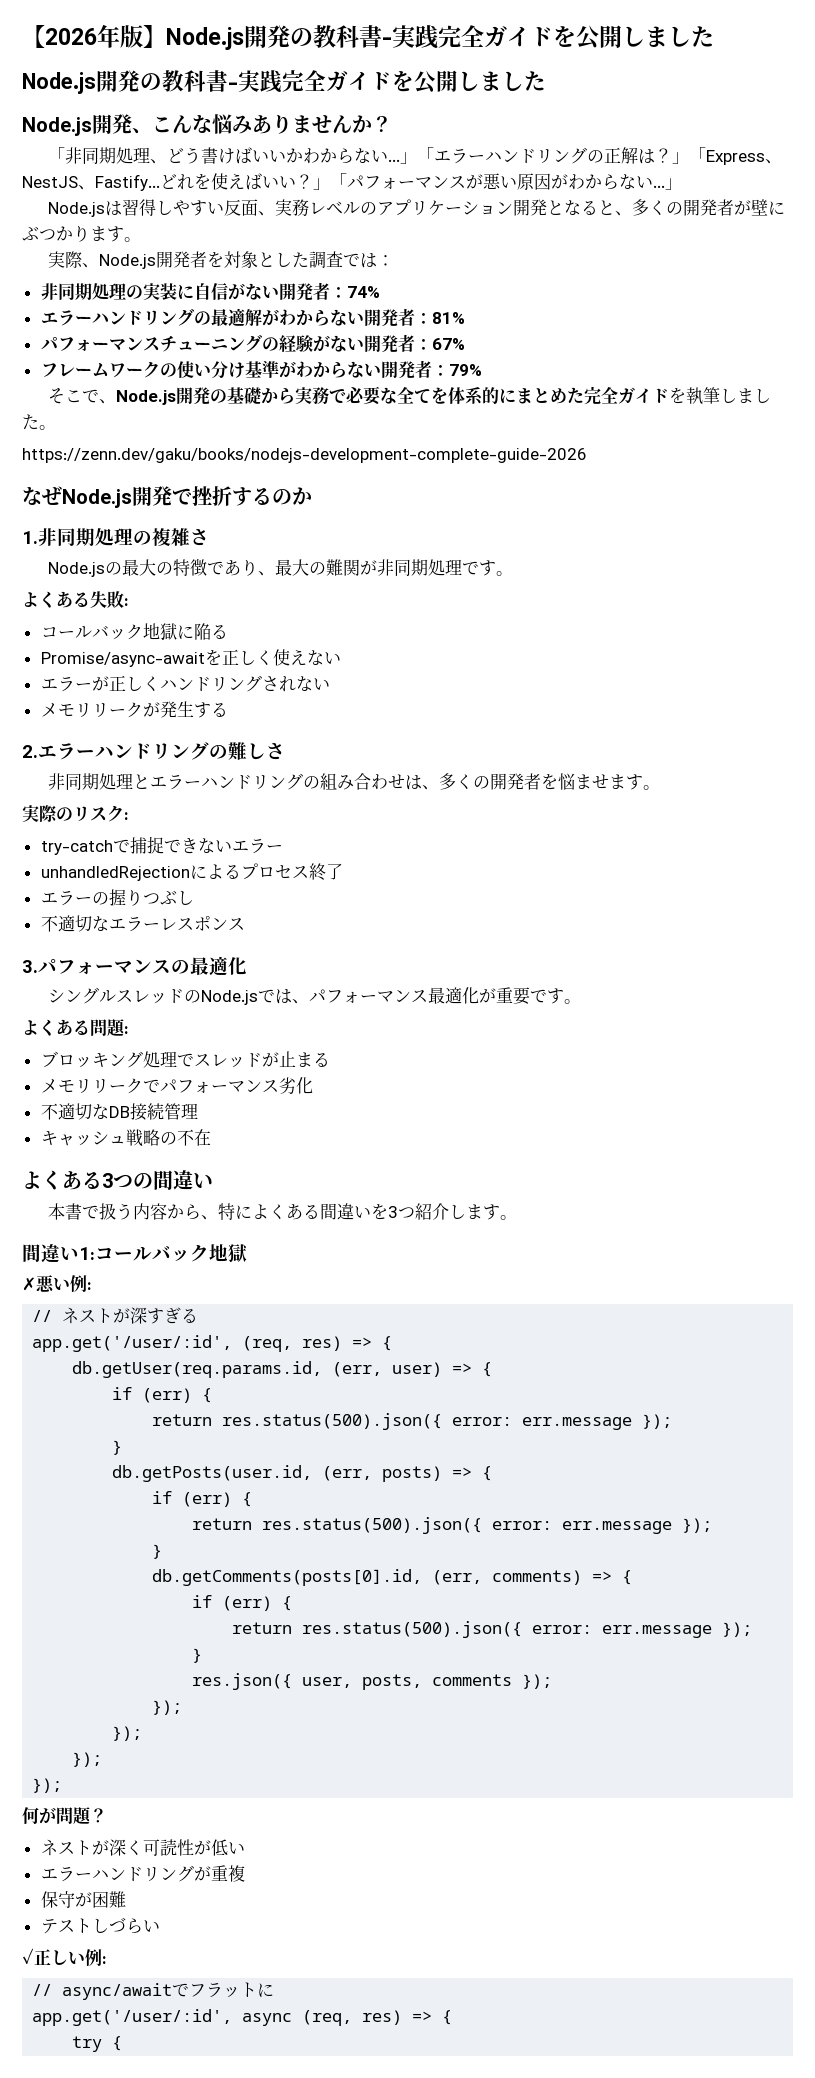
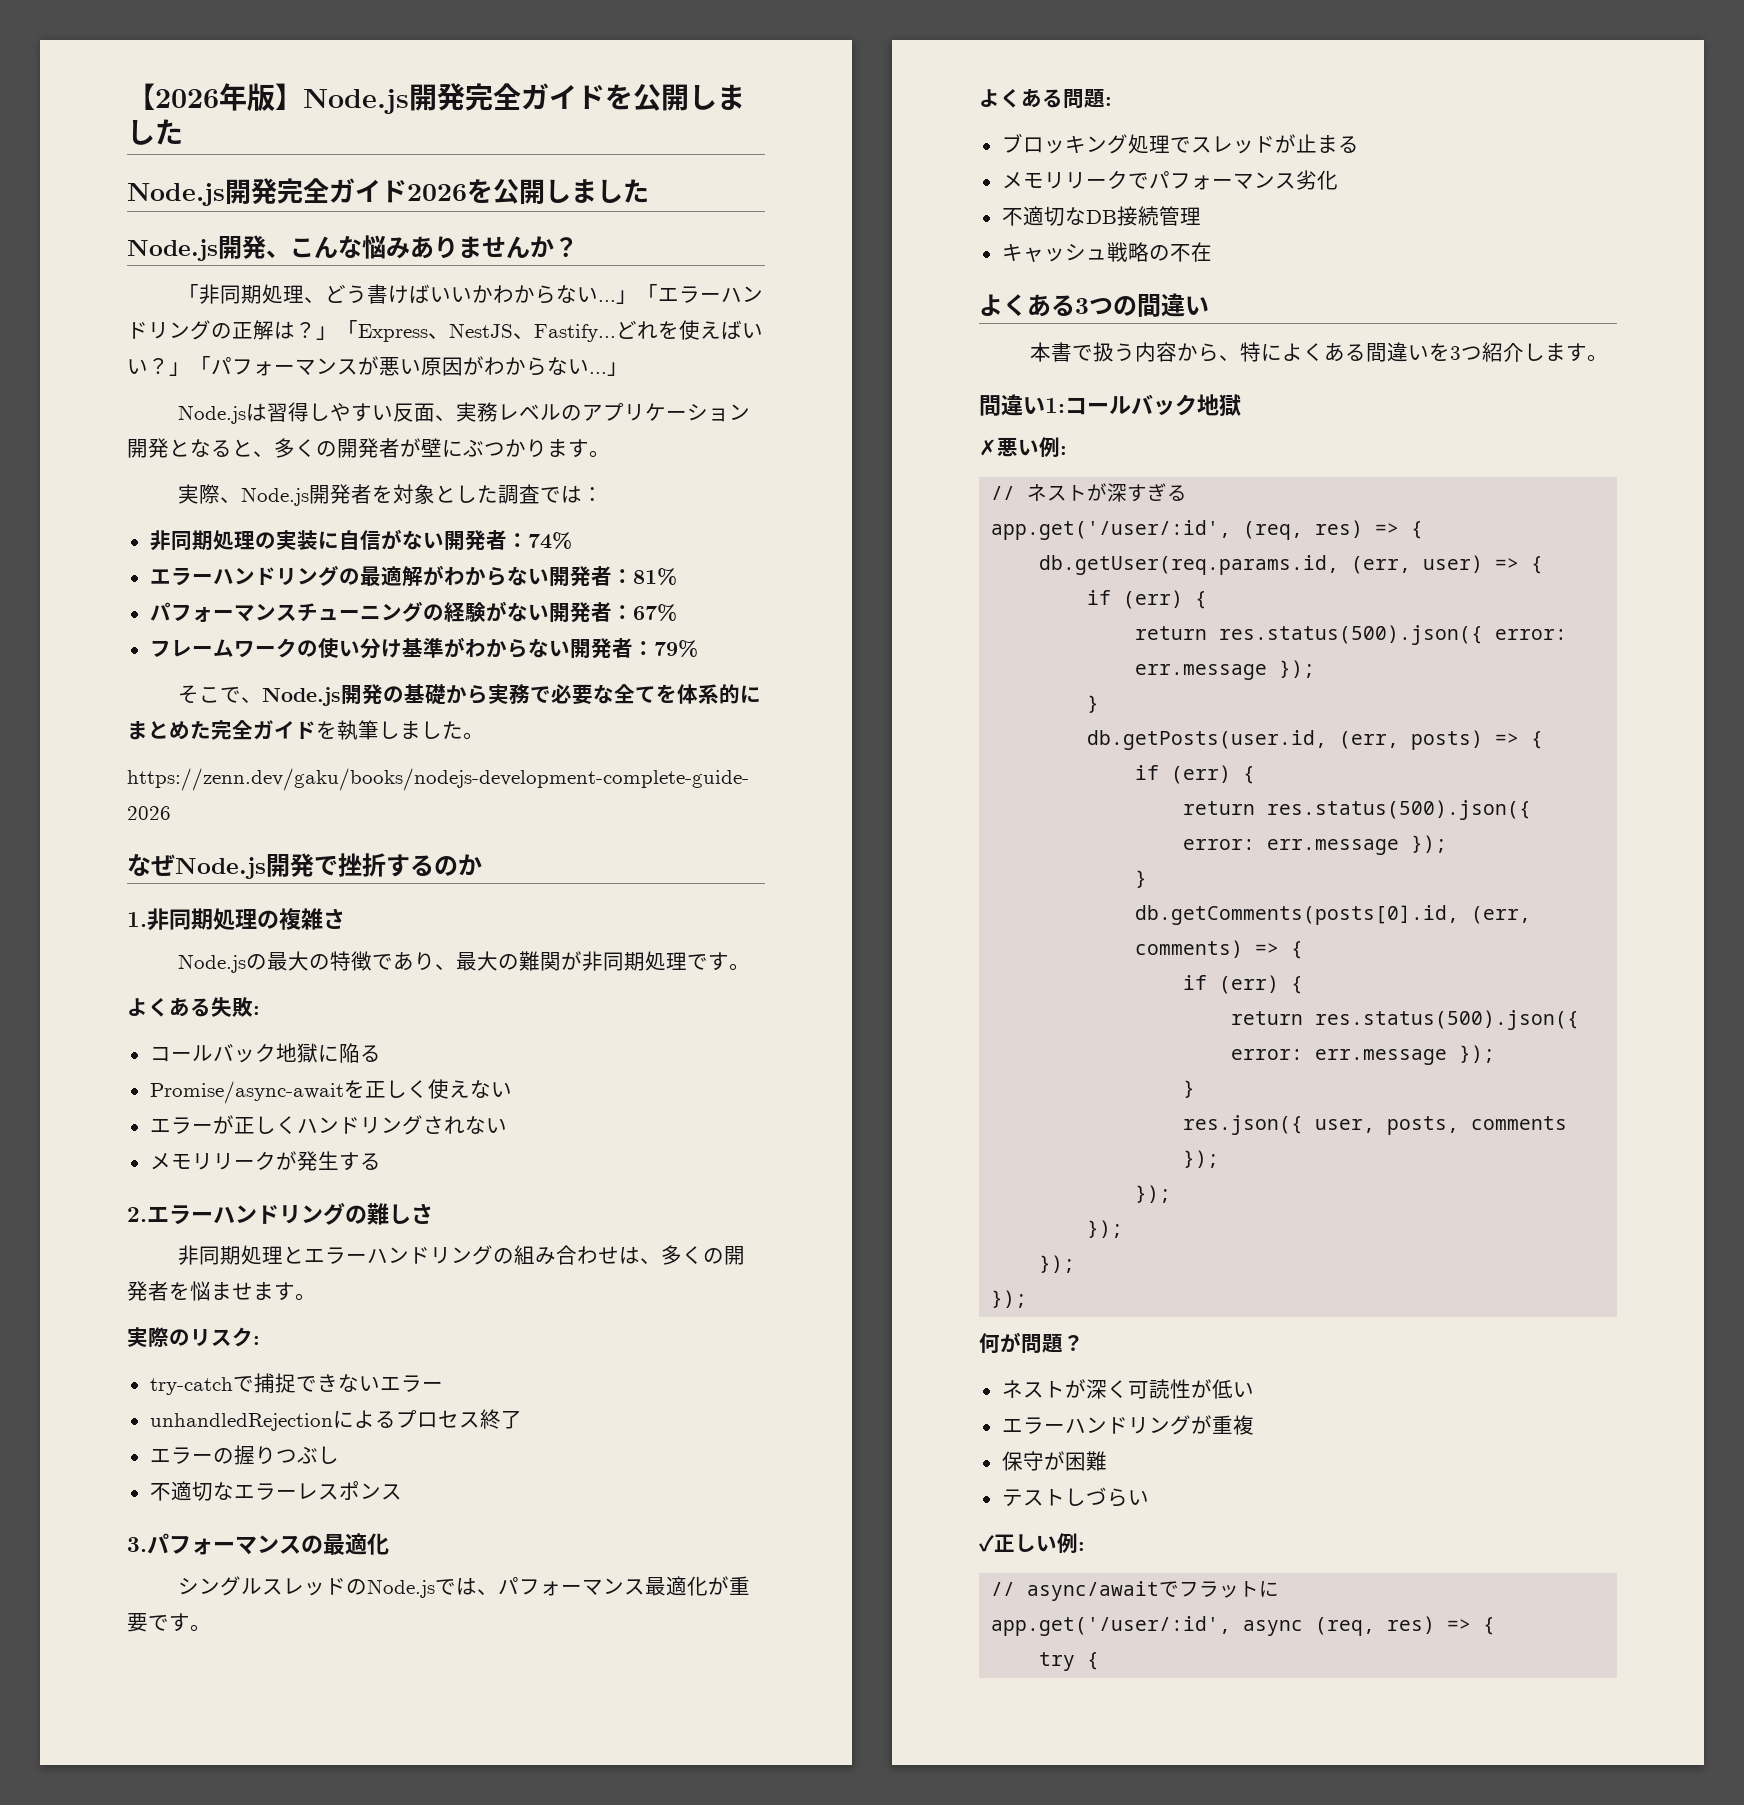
[290,25,714,50] [22,70,392,94] の教科書-実践完全ガイドを公開しました // Node.js開発の教科書-実践完全ガイド -> [465,83,745,111] [127,119,183,145] [127,178,467,206] 完全ガイドを公開しました // Node.js開発完全ガイド2026

